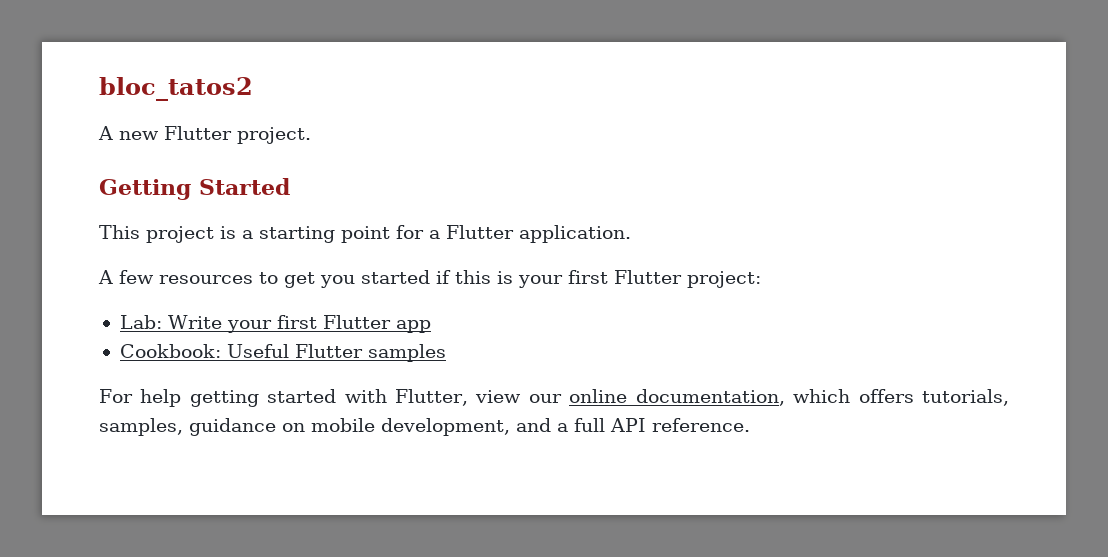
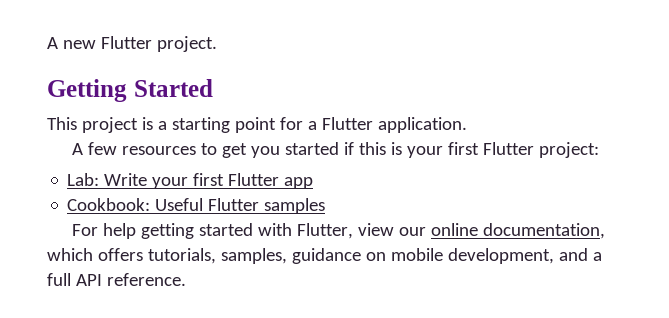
[99,77,253,101] bloc_tatos2 // -> (47, 43) none

